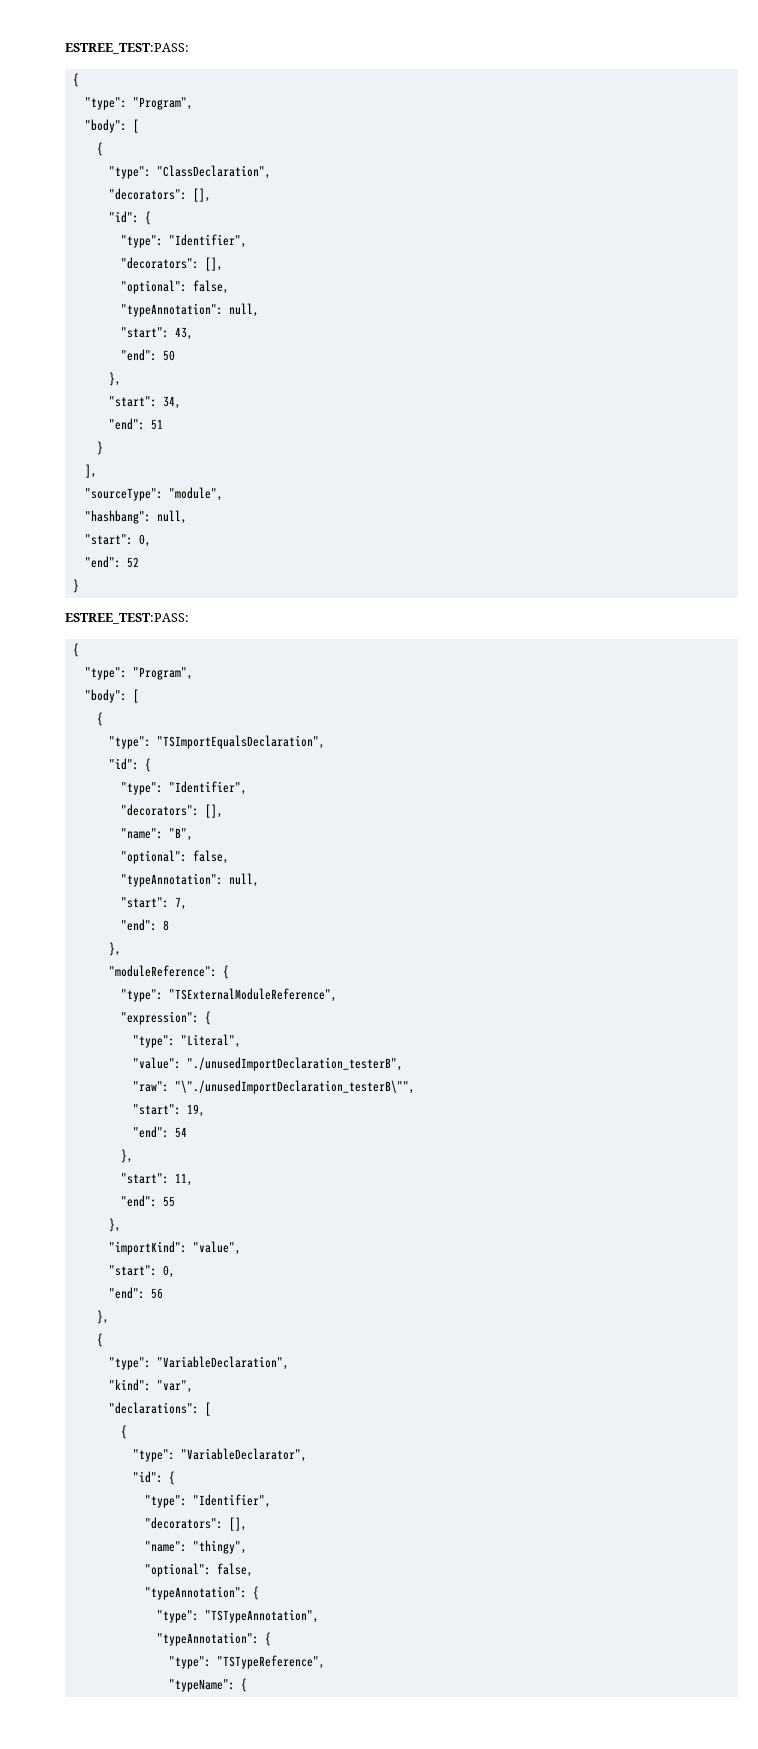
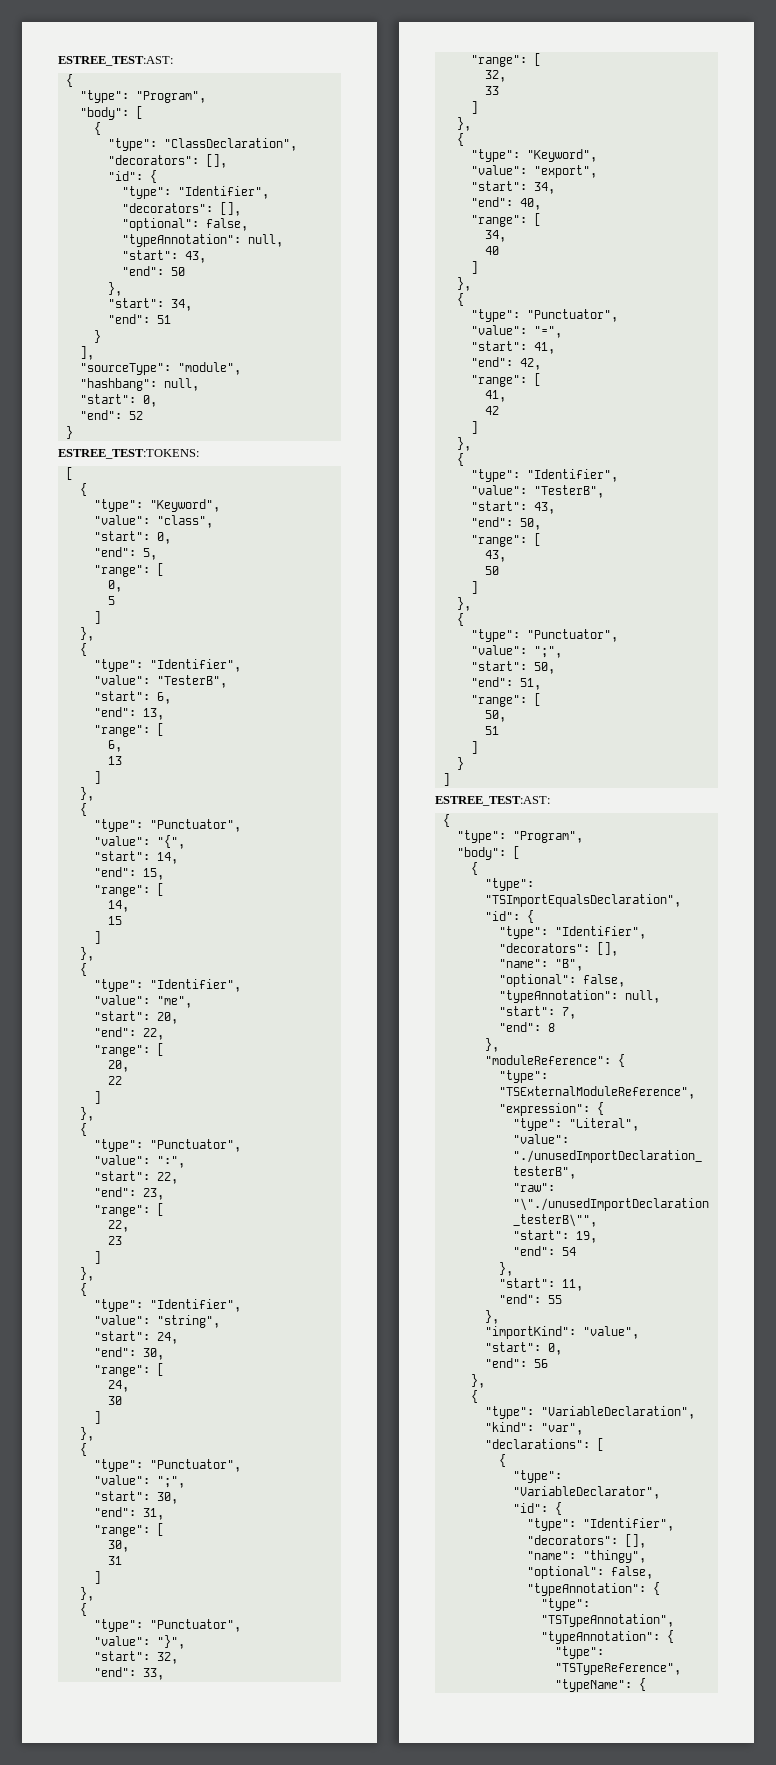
[65,43,189,54] ESTREE_TEST:PASS: -> [58,56,173,66] ESTREE_TEST:AST:
[65,613,189,624] ESTREE_TEST:PASS: -> [58,449,199,459] [65,467,73,480] [79,483,87,496] [93,499,220,512] [93,515,213,528] [93,531,171,544] [93,547,157,560] [93,563,164,577] [107,580,122,592] [107,596,115,605] [93,611,101,624] [79,627,94,641] [79,643,87,656] [93,659,241,672] [93,675,227,688] [93,691,171,704] [93,707,164,720] [93,723,164,737] [107,740,122,752] [107,756,122,765] [93,771,101,784] [79,787,94,801] [79,803,87,816] [93,819,241,832] [93,835,185,849] [93,851,178,864] [93,867,164,880] [93,883,164,897] [107,900,129,912] [107,916,122,925] [93,931,101,944] [79,947,94,961] [79,963,87,976] [93,979,241,992] [93,995,192,1008] [93,1011,178,1024] [93,1027,164,1040] [93,1043,164,1057] [107,1060,129,1072] [107,1076,122,1085] [93,1091,101,1104] [79,1107,94,1121] [79,1123,87,1136] [93,1139,241,1152] [93,1155,185,1168] [93,1171,178,1184] [93,1187,164,1200] [93,1203,164,1217] [107,1220,129,1232] [107,1236,122,1245] [93,1251,101,1264] [79,1267,94,1281] [79,1283,87,1296] [93,1299,241,1312] [93,1315,220,1328] [93,1331,178,1344] [93,1347,164,1360] [93,1363,164,1377] [107,1380,129,1392] [107,1396,122,1405] [93,1411,101,1424] [79,1427,94,1441] [79,1443,87,1456] [93,1459,241,1472] [93,1475,185,1488] [93,1491,178,1504] [93,1507,164,1520] [93,1523,164,1537] [107,1540,129,1552] [107,1556,122,1565] [93,1571,101,1584] [79,1587,94,1601] [79,1603,87,1616] [93,1619,241,1632] [93,1635,185,1649] [93,1651,178,1664] [93,1667,164,1680] [470,53,541,67] [484,70,506,82] [484,86,499,95] [470,101,478,114] [456,117,471,131] [456,133,464,146] [470,149,597,162] [470,165,597,178] [470,181,555,194] [470,197,541,210] [470,213,541,227] [484,230,506,242] [484,246,499,255] [470,261,478,274] [456,277,471,291] [456,293,464,306] [470,309,618,322] [470,325,562,338] [470,341,555,354] [470,357,541,370] [470,373,541,387] [484,390,506,402] [484,406,499,415] [470,421,478,434] [456,437,471,451] [456,453,464,466] [470,469,618,482] [470,485,604,498] [470,501,555,514] [470,517,541,530] [470,533,541,547] [484,550,506,562] [484,566,499,575] [470,581,478,594] [456,597,471,611] [456,613,464,626] [470,629,618,642] [470,645,562,658] [470,661,555,674] [470,677,541,690] [470,693,541,707] [484,710,506,722] [484,726,499,735] [470,741,478,754] [456,757,464,770] [442,773,450,786] [435,796,550,806] ESTREE_TEST:TOKENS: // [ // { // "type": "Keyword", // "value": "class", // "start": 0, // "end": 5, // "range": [ // 0, // 5 // ] // }, // { // "type": "Identifier", // "value": "TesterB", // "start": 6, // "end": 13, // "range": [ // 6, // 13 // ] // }, // { // "type": "Punctuator", // "value": "{", // "start": 14, // "end": 15, // "range": [ // 14, // 15 // ] // }, // { // "type": "Identifier", // "value": "me", // "start": 20, // "end": 22, // "range": [ // 20, // 22 // ] // }, // { // "type": "Punctuator", // "value": ":", // "start": 22, // "end": 23, // "range": [ // 22, // 23 // ] // }, // { // "type": "Identifier", // "value": "string", // "start": 24, // "end": 30, // "range": [ // 24, // 30 // ] // }, // { // "type": "Punctuator", // "value": ";", // "start": 30, // "end": 31, // "range": [ // 30, // 31 // ] // }, // { // "type": "Punctuator", // "value": "}", // "start": 32, // "end": 33, // "range": [ // 32, // 33 // ] // }, // { // "type": "Keyword", // "value": "export", // "start": 34, // "end": 40, // "range": [ // 34, // 40 // ] // }, // { // "type": "Punctuator", // "value": "=", // "start": 41, // "end": 42, // "range": [ // 41, // 42 // ] // }, // { // "type": "Identifier", // "value": "TesterB", // "start": 43, // "end": 50, // "range": [ // 43, // 50 // ] // }, // { // "type": "Punctuator", // "value": ";", // "start": 50, // "end": 51, // "range": [ // 50, // 51 // ] // } // ] // ESTREE_TEST:AST:

